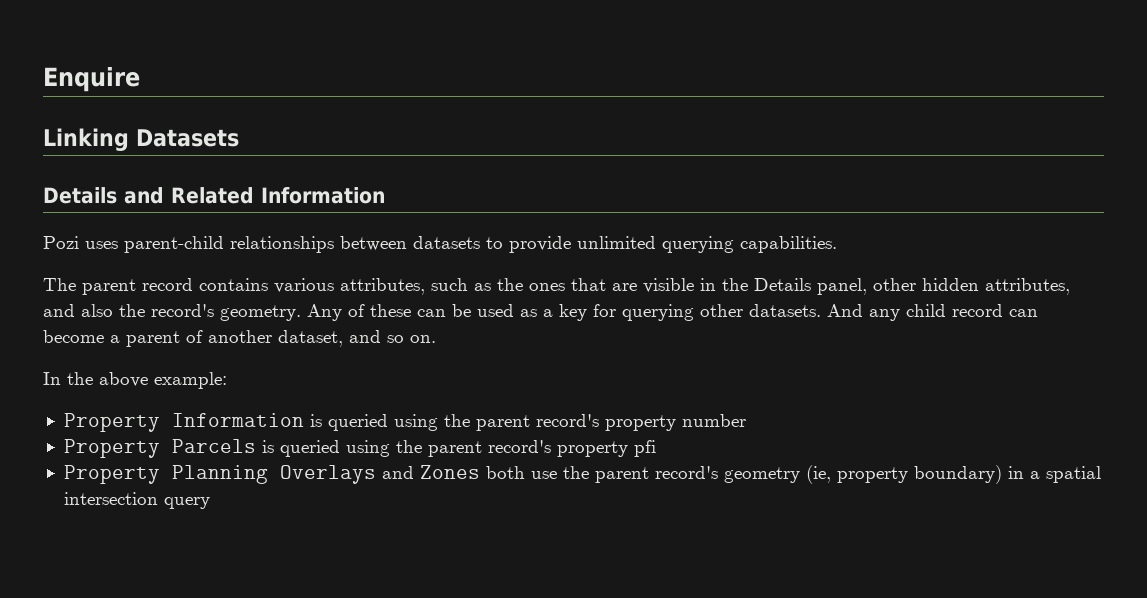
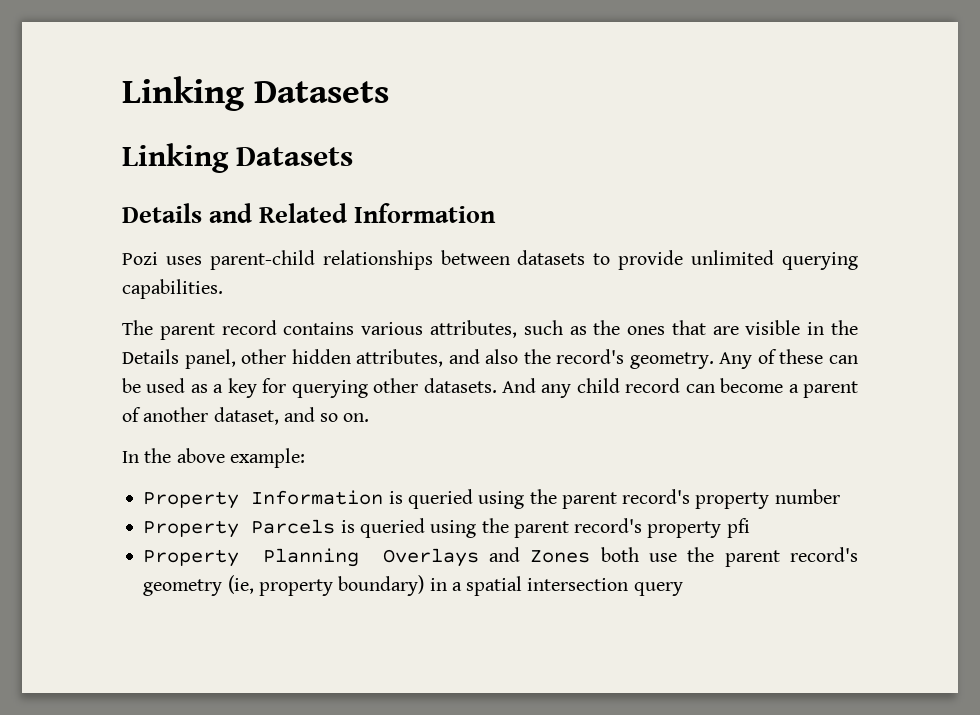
[43,67,140,92] Enquire -> [122,76,389,111] Linking Datasets

